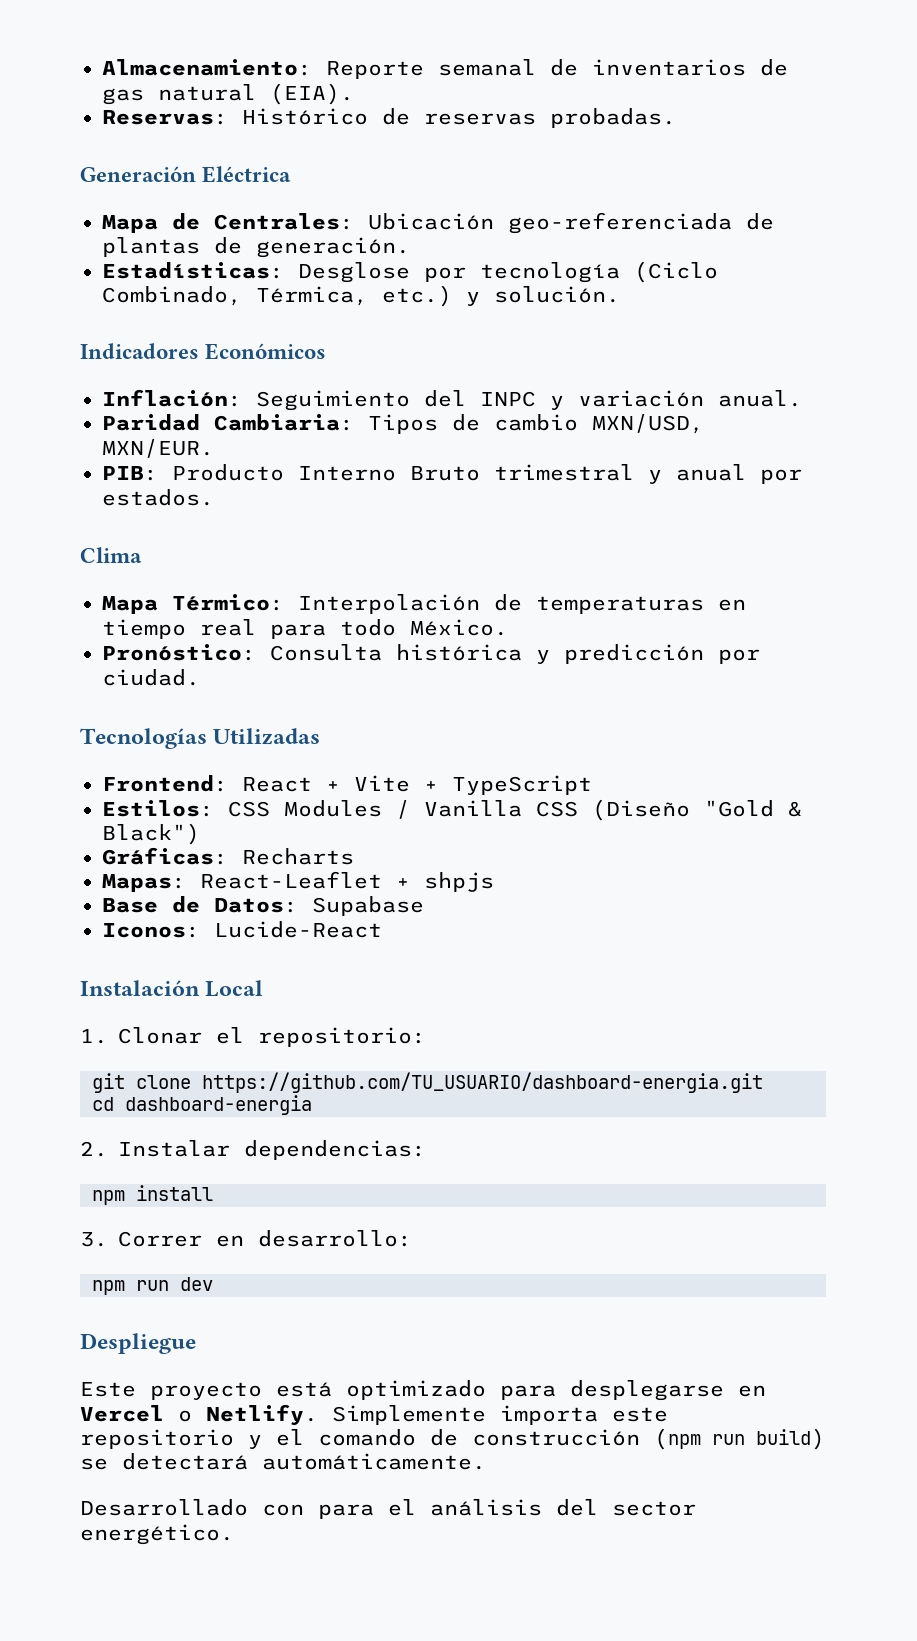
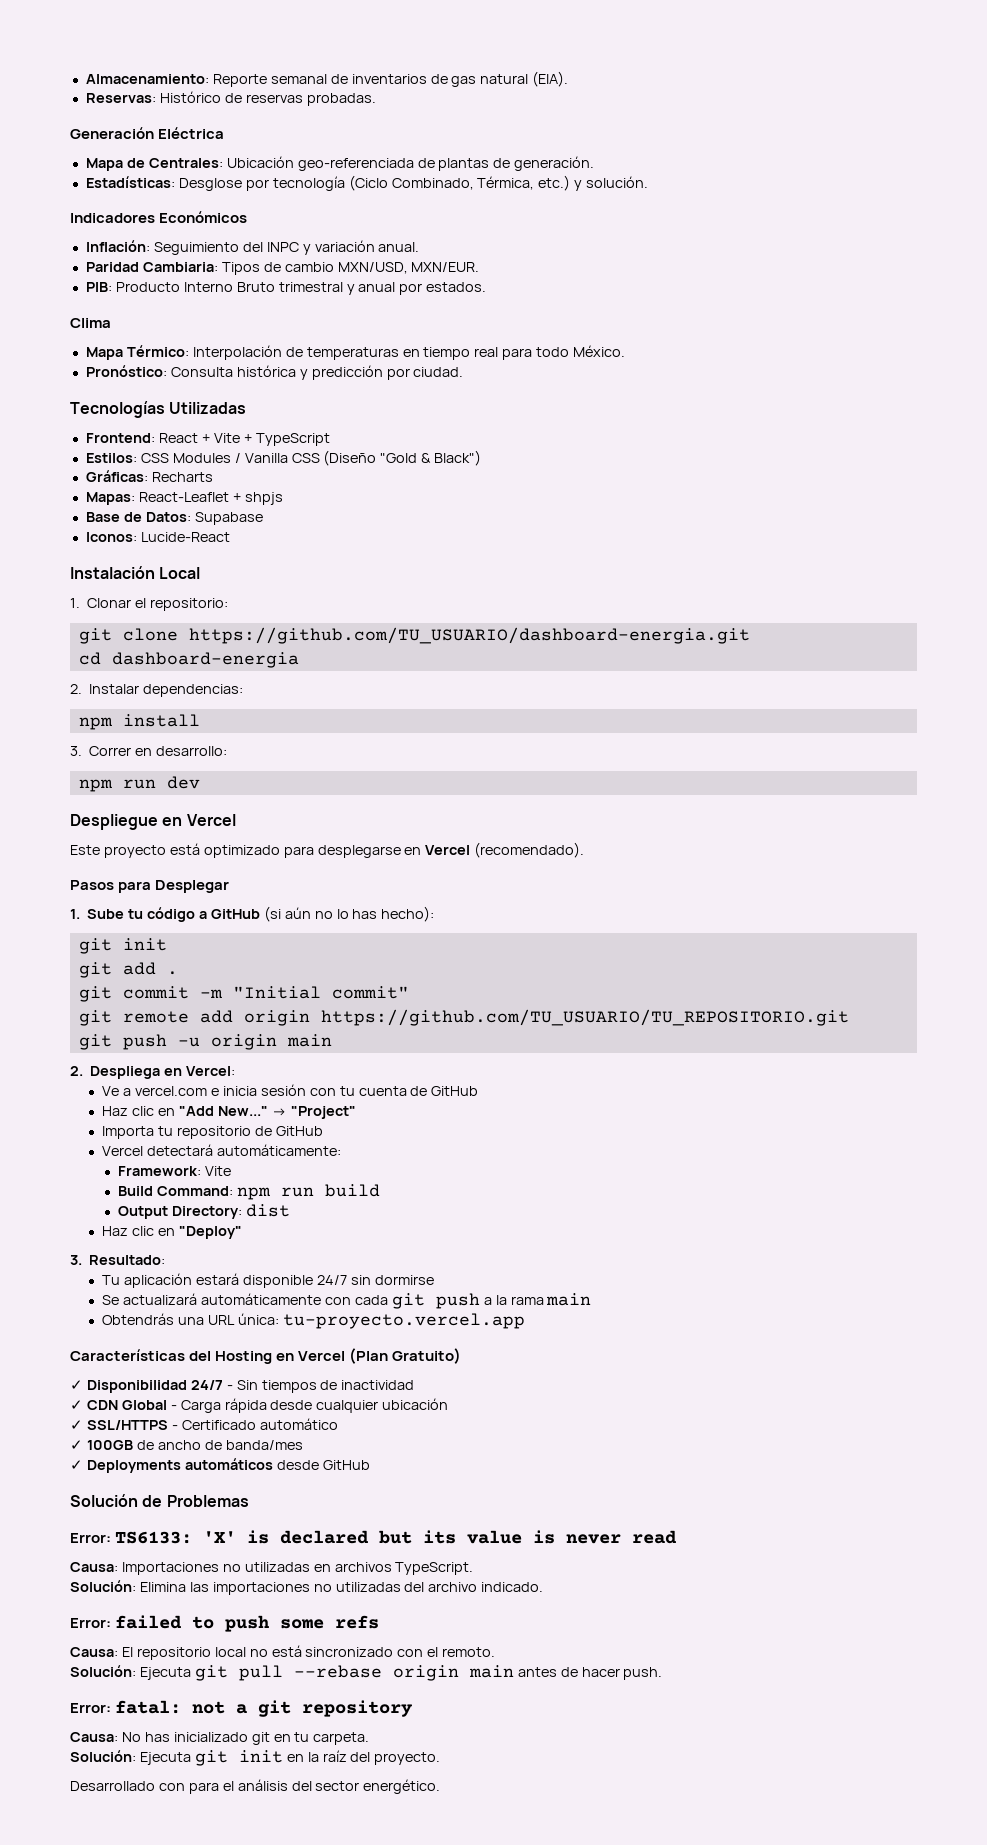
(196, 1343) none -> [162,814,236,826] en Vercel
[178,1404,668,1426] [80,1428,825,1450] [80,1453,486,1470] o Netlify. Simplemente importa este repositorio y el comando de construcción (npm run build) se detectará automáticamente. -> [474,842,585,858] [70,880,230,893] [70,906,435,922] [78,938,167,954] [78,962,178,978] [78,986,409,1002] [78,1009,849,1026] [78,1034,332,1050] [70,1066,236,1079] [102,1084,479,1096] [102,1106,356,1119] [102,1126,323,1139] [102,1144,342,1156] [118,1166,232,1176] [118,1184,381,1200] [118,1204,291,1219] [102,1226,242,1239] [70,1255,166,1265] [102,1273,434,1288] [102,1293,592,1309] [102,1313,525,1329] [70,1348,462,1364] [70,1380,415,1393] [70,1398,449,1413] [70,1418,338,1430] [70,1440,303,1450] [70,1458,370,1473] [70,1494,249,1507] [70,1530,678,1544] [70,1562,474,1575] [70,1580,544,1595] [70,1615,380,1632] [70,1645,496,1660] [70,1665,663,1681] [70,1700,414,1717] [70,1732,370,1745] [70,1750,441,1766] (recomendado). // Pasos para Desplegar // 1. Sube tu código a GitHub (si aún no lo has hecho): // git init // git add . // git commit -m "Initial commit" // git remote add origin https://github.com/TU_USUARIO/TU_REPOSITORIO.git // git push -u origin main // 2. Despliega en Vercel: // Ve a vercel.com e inicia sesión con tu cuenta de GitHub // Haz clic en "Add New..." → "Project" // Importa tu repositorio de GitHub // Vercel detectará automáticamente: // Framework: Vite // Build Command: npm run build // Output Directory: dist // Haz clic en "Deploy" // 3. Resultado: // Tu aplicación estará disponible 24/7 sin dormirse // Se actualizará automáticamente con cada git push a la rama main // Obtendrás una URL única: tu-proyecto.vercel.app // Características del Hosting en Vercel (Plan Gratuito) // ✓ Disponibilidad 24/7 - Sin tiempos de inactividad // ✓ CDN Global - Carga rápida desde cualquier ubicación // ✓ SSL/HTTPS - Certificado automático // ✓ 100GB de ancho de banda/mes // ✓ Deployments automáticos desde GitHub // Solución de Problemas // Error: TS6133: 'X' is declared but its value is never read // Causa: Importaciones no utilizadas en archivos TypeScript. // Solución: Elimina las importaciones no utilizadas del archivo indicado. // Error: failed to push some refs // Causa: El repositorio local no está sincronizado con el remoto. // Solución: Ejecuta git pull --rebase origin main antes de hacer push. // Error: fatal: not a git repository // Causa: No has inicializado git en tu carpeta. // Solución: Ejecuta git init en la raíz del proyecto.

